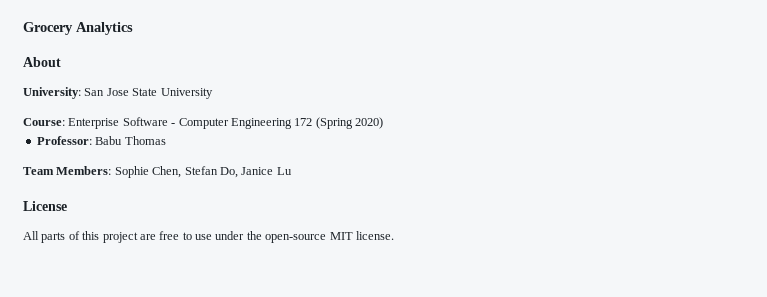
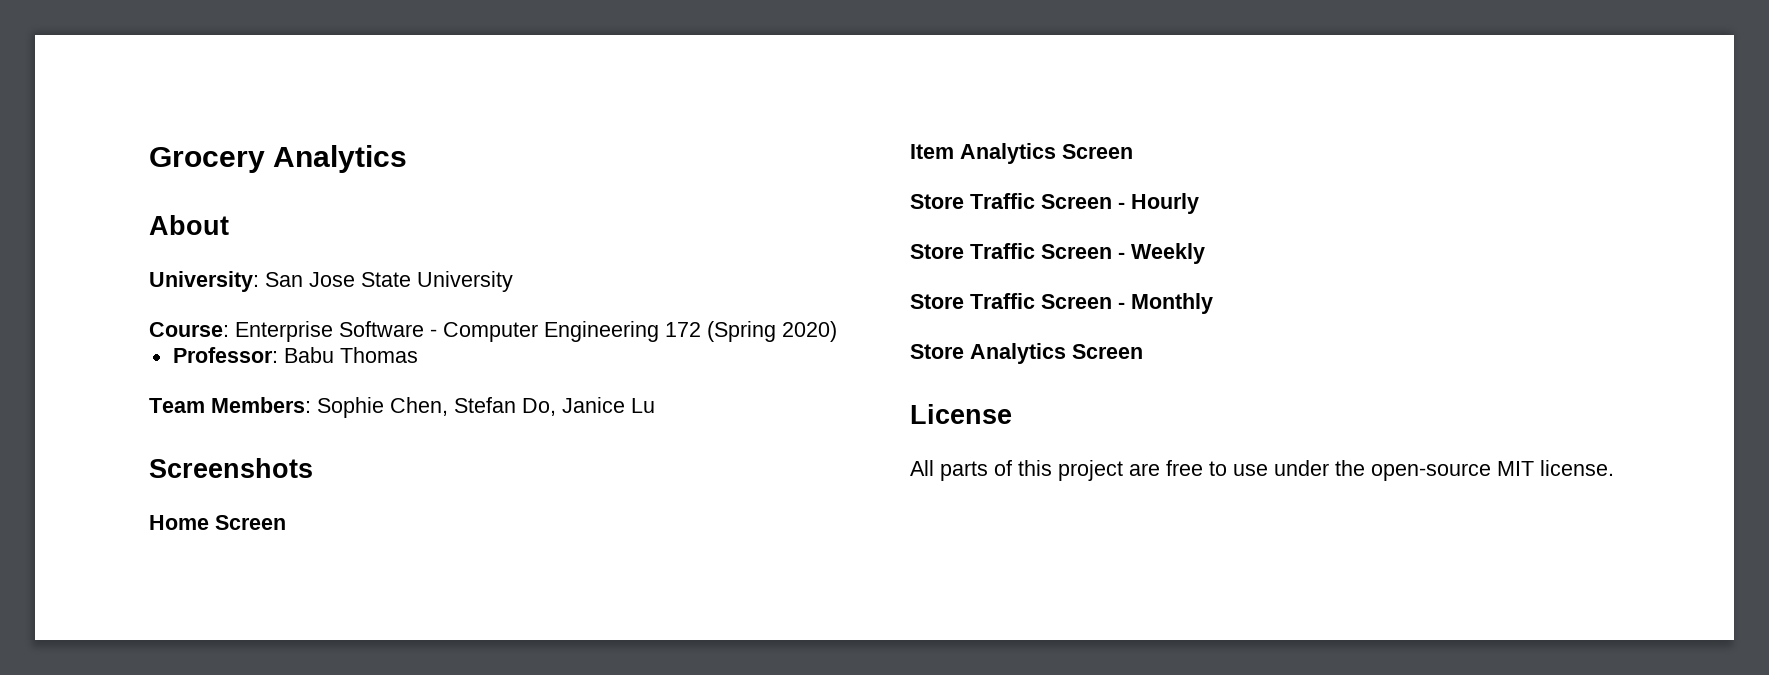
(292, 171) none -> [149,458,313,478] [149,515,286,530] [910,143,1133,164] [910,193,1199,214] [910,243,1205,264] [910,293,1213,314] [910,343,1143,364] // Screenshots // Home Screen // Item Analytics Screen // Store Traffic Screen - Hourly // Store Traffic Screen - Weekly // Store Traffic Screen - Monthly // Store Analytics Screen

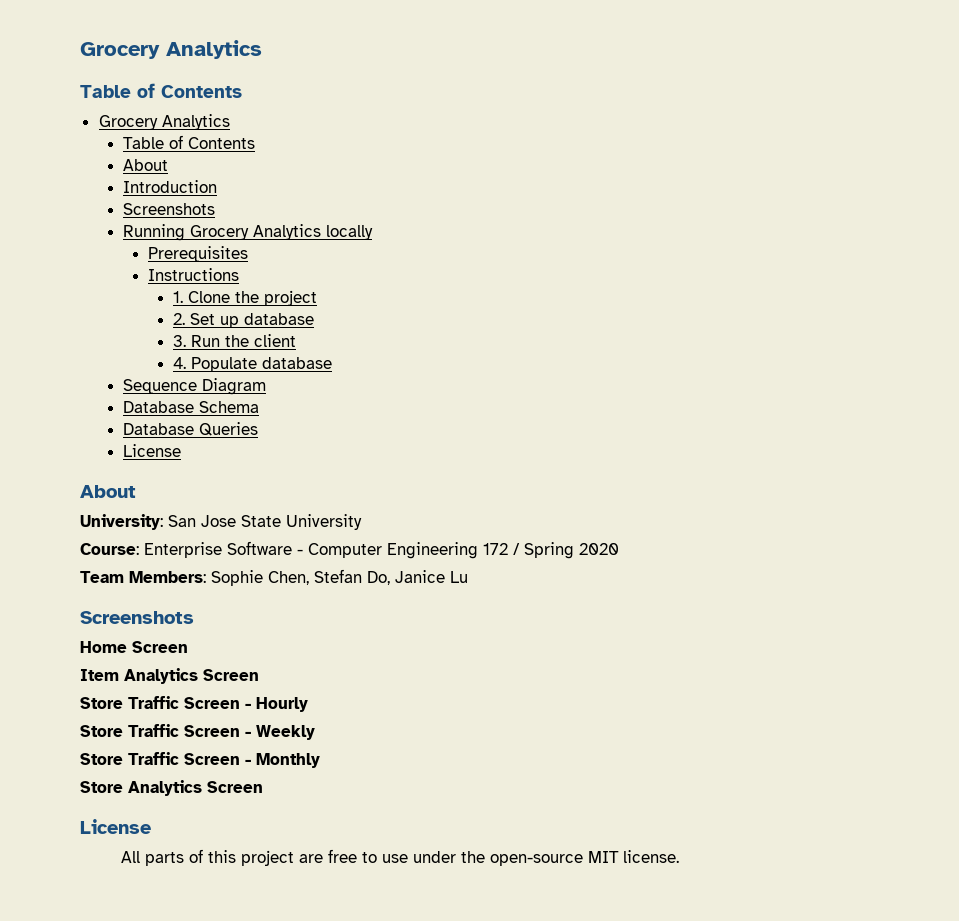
[149,145,408,173] Grocery Analytics -> [80,40,262,59] [80,83,242,98] [98,114,230,130] [123,135,256,149] [123,159,169,171] [123,180,218,193] [123,203,216,215] [123,224,374,241] [148,246,249,262] [148,268,240,281] [172,290,317,306] [172,313,314,328] [172,334,296,347] [172,357,332,372] [123,378,267,395] [123,401,260,413] [123,422,259,436] [123,444,182,457] Grocery Analytics // Table of Contents // Grocery Analytics // Table of Contents // About // Introduction // Screenshots // Running Grocery Analytics locally // Prerequisites // Instructions // 1. Clone the project // 2. Set up database // 3. Run the client // 4. Populate database // Sequence Diagram // Database Schema // Database Queries // License
[707,321,837,342] [172,347,418,363] (Spring 2020) // Professor: Babu Thomas -> [513,542,619,559] / Spring 2020

